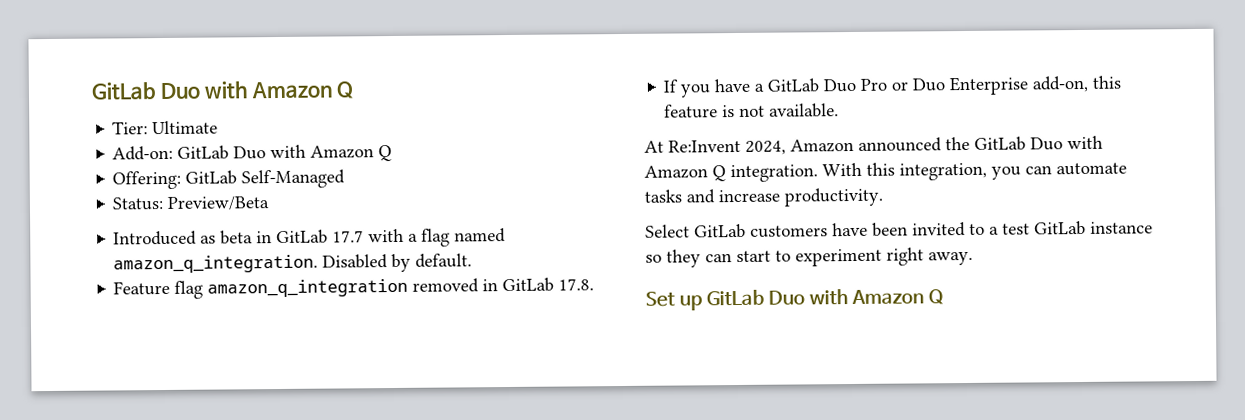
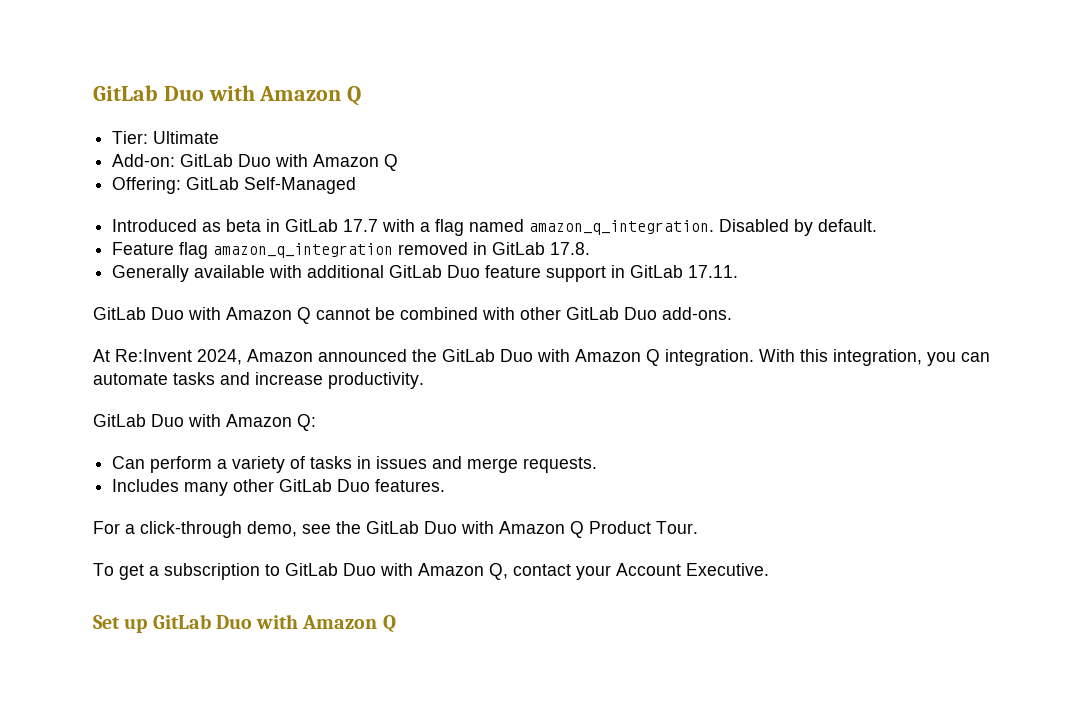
[112,196,270,211] // Status: Preview/Beta -> (357, 185) none
[663,75,1122,98] [664,103,840,119] If you have a GitLab Duo Pro or Duo Enterprise add-on, this feature is not available. -> [112,265,739,282] [93,307,732,324] Generally available with additional GitLab Duo feature support in GitLab 17.11. // GitLab Duo with Amazon Q cannot be combined with other GitLab Duo add-ons.
[645,220,1153,239] [645,247,973,268] Select GitLab customers have been invited to a test GitLab instance so they can start to experiment right away. -> [93,414,316,431] [112,456,598,473] [112,479,446,496] [93,521,698,538] [93,563,769,580] GitLab Duo with Amazon Q: // Can perform a variety of tasks in issues and merge requests. // Includes many other GitLab Duo features. // For a click-through demo, see the GitLab Duo with Amazon Q Product Tour. // To get a subscription to GitLab Duo with Amazon Q, contact your Account Executive.

